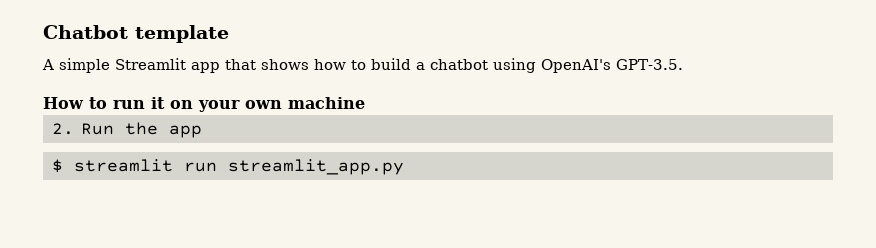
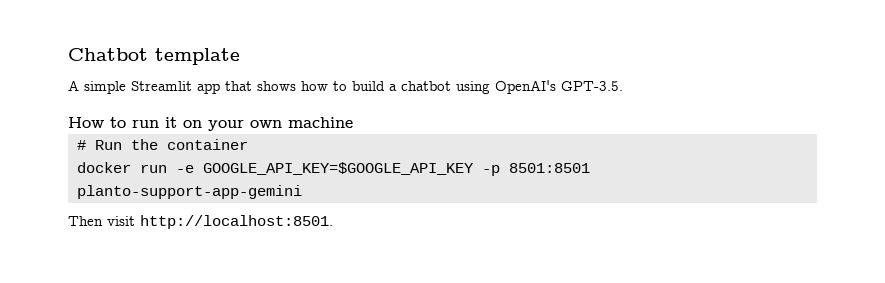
[51,123,74,135] 2. -> [77,140,86,150] #
[168,125,202,138] [51,159,404,175] app // $ streamlit run streamlit_app.py -> [167,139,248,150] [77,162,590,176] [77,185,302,199] [68,215,333,229] container // docker run -e GOOGLE_API_KEY=$GOOGLE_API_KEY -p 8501:8501 planto-support-app-gemini // Then visit http://localhost:8501.

